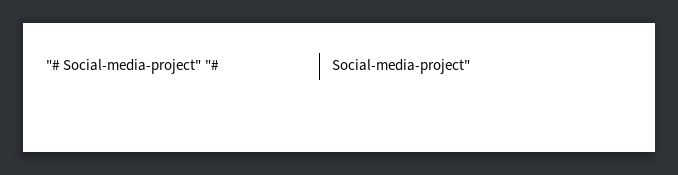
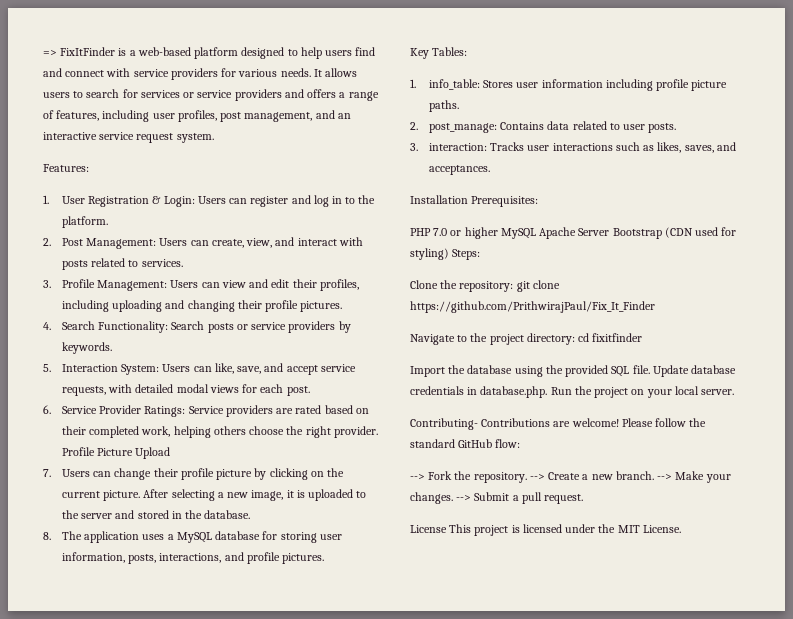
[46,59,470,74] "# Social-media-project" "# Social-media-project" -> [43,47,376,59] [43,68,358,80] [43,89,379,101] [43,110,351,122] [43,132,214,143] [43,164,89,172] [43,195,376,207] [61,216,108,228] [43,237,363,249] [61,258,183,270] [43,279,359,291] [61,300,343,312] [43,321,351,333] [61,342,112,354] [43,363,356,375] [61,384,310,396] [43,405,369,417] [61,426,378,438] [61,447,171,459] [43,468,345,480] [61,489,367,501] [61,510,251,519] [43,531,342,543] [61,552,325,564] [410,47,468,59] [410,79,728,91] [428,100,459,112] [410,121,677,133] [410,142,736,153] [428,165,490,175] [410,195,539,207] [410,227,737,239] [410,248,481,260] [410,280,560,292] [410,301,655,313] [410,333,643,345] [410,365,737,377] [410,386,735,398] [410,418,707,430] [410,439,521,448] [410,471,731,483] [410,492,584,504] [410,524,681,536] => FixItFinder is a web-based platform designed to help users find and connect with service providers for various needs. It allows users to search for services or service providers and offers a range of features, including user profiles, post management, and an interactive service request system. // Features: // 1. User Registration & Login: Users can register and log in to the platform. // 2. Post Management: Users can create, view, and interact with posts related to services. // 3. Profile Management: Users can view and edit their profiles, including uploading and changing their profile pictures. // 4. Search Functionality: Search posts or service providers by keywords. // 5. Interaction System: Users can like, save, and accept service requests, with detailed modal views for each post. // 6. Service Provider Ratings: Service providers are rated based on their completed work, helping others choose the right provider. Profile Picture Upload // 7. Users can change their profile picture by clicking on the current picture. After selecting a new image, it is uploaded to the server and stored in the database. // 8. The application uses a MySQL database for storing user information, posts, interactions, and profile pictures. // Key Tables: // 1. info_table: Stores user information including profile picture paths. // 2. post_manage: Contains data related to user posts. // 3. interaction: Tracks user interactions such as likes, saves, and acceptances. // Installation Prerequisites: // PHP 7.0 or higher MySQL Apache Server Bootstrap (CDN used for styling) Steps: // Clone the repository: git clone https://github.com/PrithwirajPaul/Fix_It_Finder // Navigate to the project directory: cd fixitfinder // Import the database using the provided SQL file. Update database credentials in database.php. Run the project on your local server. // Contributing- Contributions are welcome! Please follow the standard GitHub flow: // --> Fork the repository. --> Create a new branch. --> Make your changes. --> Submit a pull request. // License This project is licensed under the MIT License.

